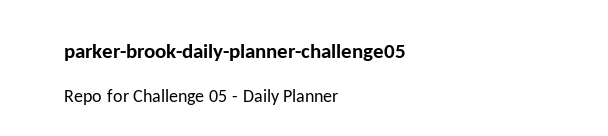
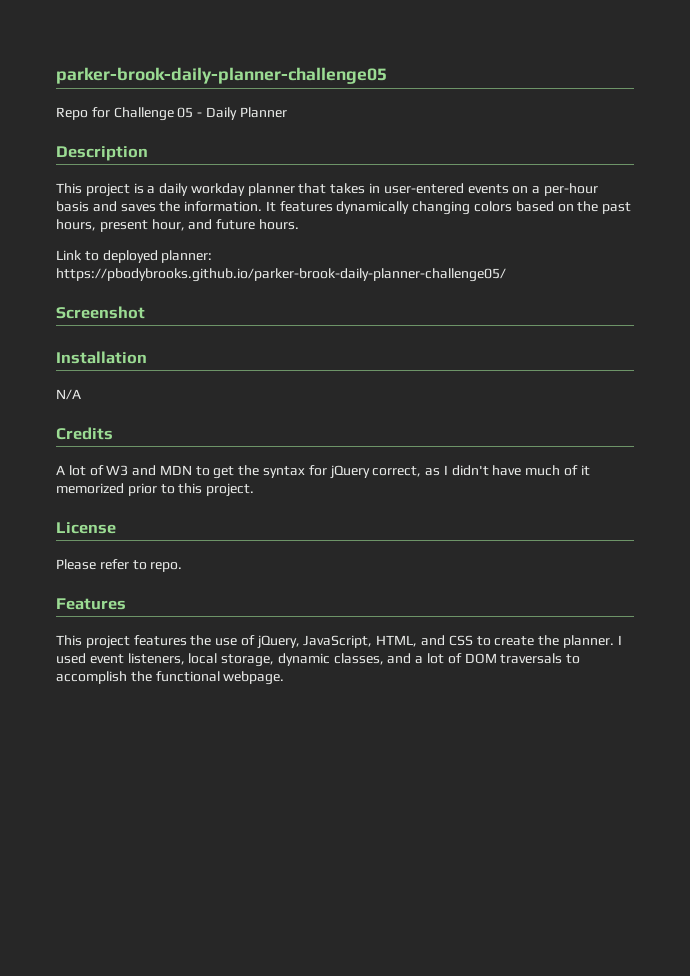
(339, 95) none -> [56,146,148,161] [56,183,598,197] [56,201,632,215] [56,219,299,232] [56,250,213,263] [56,268,506,282] [56,306,145,319] [56,351,147,364] [56,389,81,400] [56,427,113,440] [56,465,590,479] [56,483,255,497] [56,522,116,534] [56,559,183,572] [56,598,126,610] [56,635,622,649] [56,653,581,667] [56,671,285,685] // Description // This project is a daily workday planner that takes in user-entered events on a per-hour basis and saves the information. It features dynamically changing colors based on the past hours, present hour, and future hours. // Link to deployed planner: https://pbodybrooks.github.io/parker-brook-daily-planner-challenge05/ // Screenshot // Installation // N/A // Credits // A lot of W3 and MDN to get the syntax for jQuery correct, as I didn't have much of it memorized prior to this project. // License // Please refer to repo. // Features // This project features the use of jQuery, JavaScript, HTML, and CSS to create the planner. I used event listeners, local storage, dynamic classes, and a lot of DOM traversals to accomplish the functional webpage.

